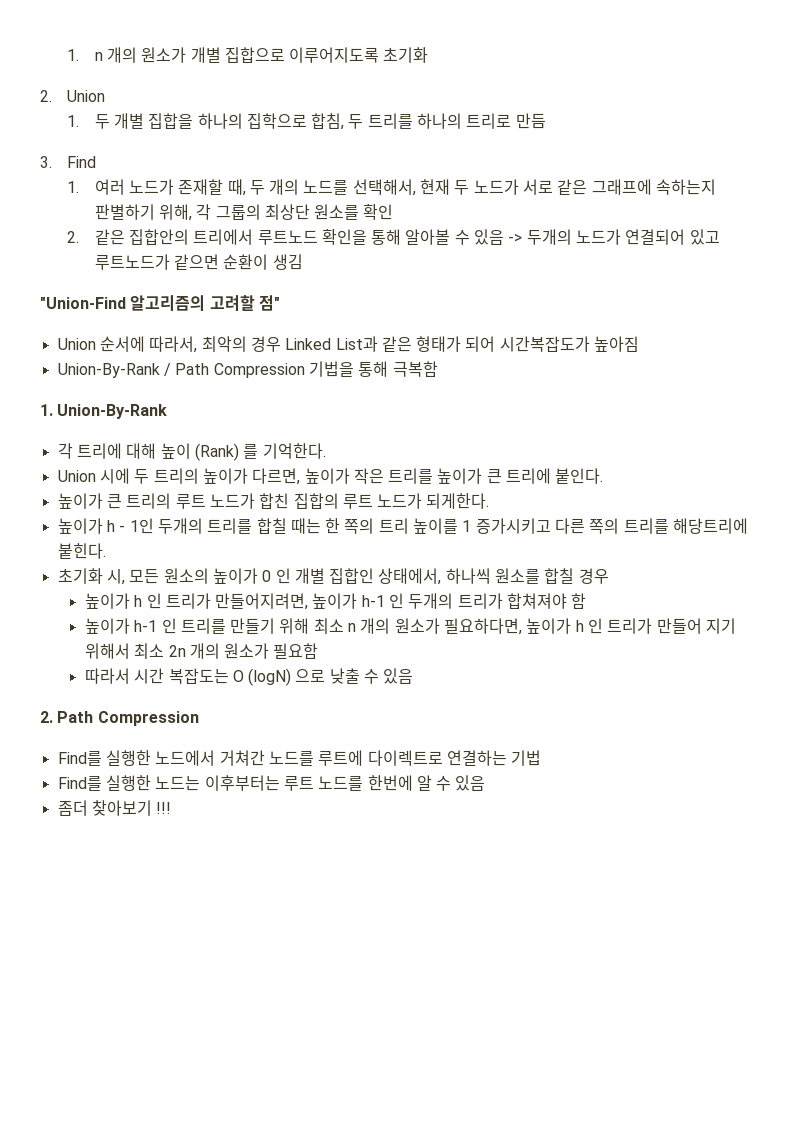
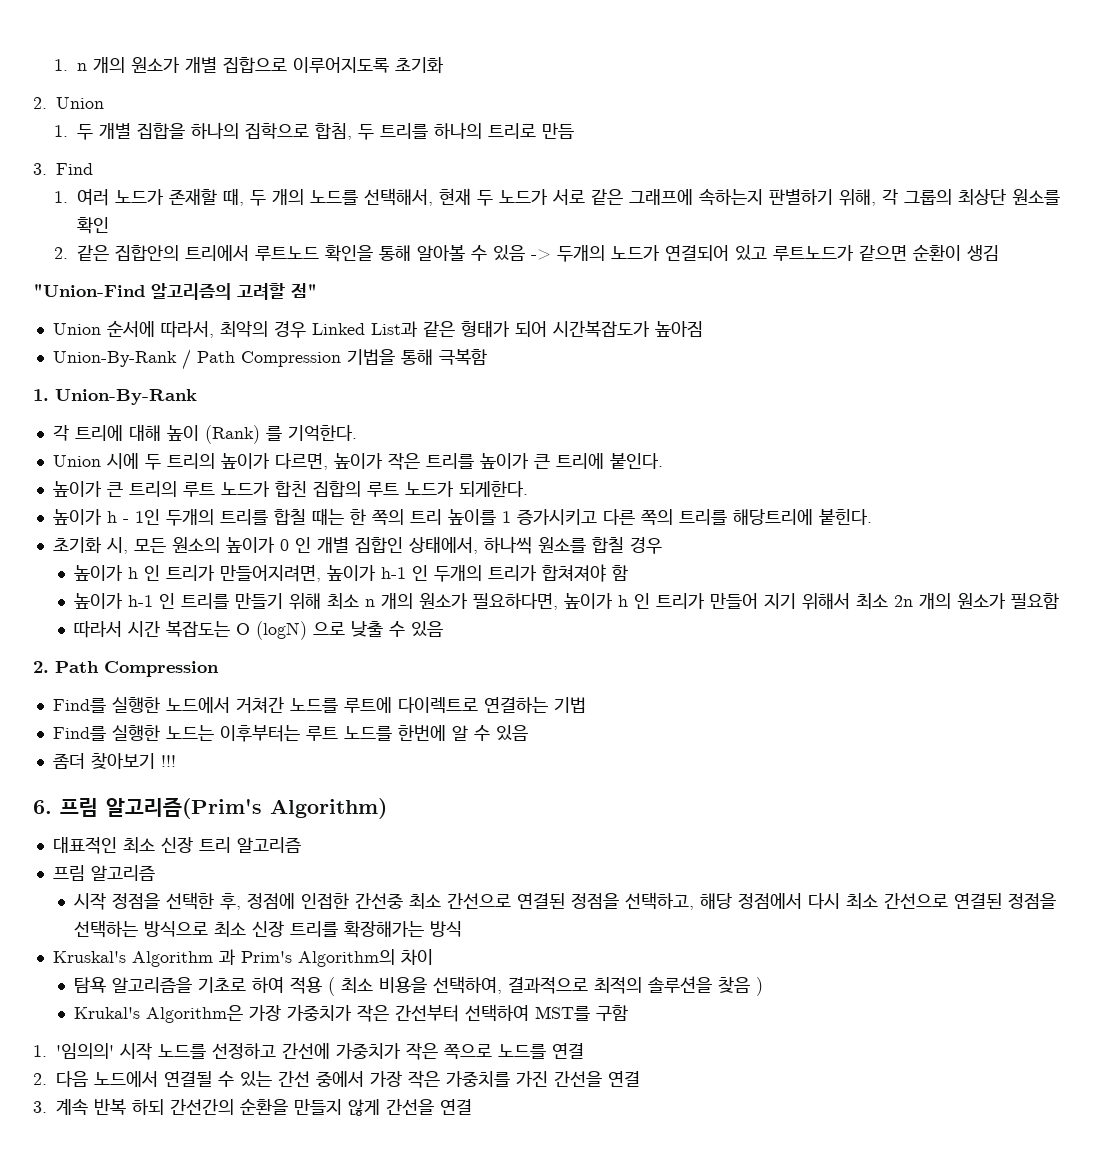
(172, 808) none -> [33,797,387,819] [52,837,301,854] [52,865,155,881] [74,892,1057,910] [74,920,463,938] [52,949,433,967] [74,976,764,996] [74,1004,629,1023] [33,1042,584,1060] [33,1070,640,1088] [33,1098,472,1116] // 6. 프림 알고리즘(Prim's Algorithm) // 대표적인 최소 신장 트리 알고리즘 // 프림 알고리즘 // 시작 정점을 선택한 후, 정점에 인접한 간선중 최소 간선으로 연결된 정점을 선택하고, 해당 정점에서 다시 최소 간선으로 연결된 정점을 선택하는 방식으로 최소 신장 트리를 확장해가는 방식 // Kruskal's Algorithm 과 Prim's Algorithm의 차이 // 탐욕 알고리즘을 기초로 하여 적용 ( 최소 비용을 선택하여, 결과적으로 최적의 솔루션을 찾음 ) // Krukal's Algorithm은 가장 가중치가 작은 간선부터 선택하여 MST를 구함 // 1. '임의의' 시작 노드를 선정하고 간선에 가중치가 작은 쪽으로 노드를 연결 // 2. 다음 노드에서 연결될 수 있는 간선 중에서 가장 작은 가중치를 가진 간선을 연결 // 3. 계속 반복 하되 간선간의 순환을 만들지 않게 간선을 연결

